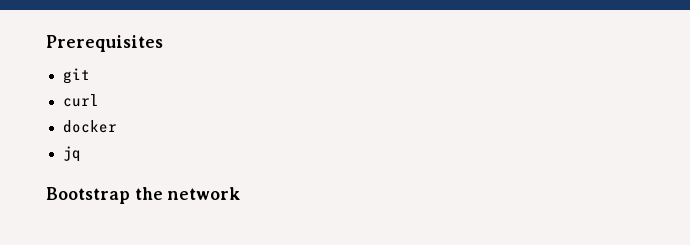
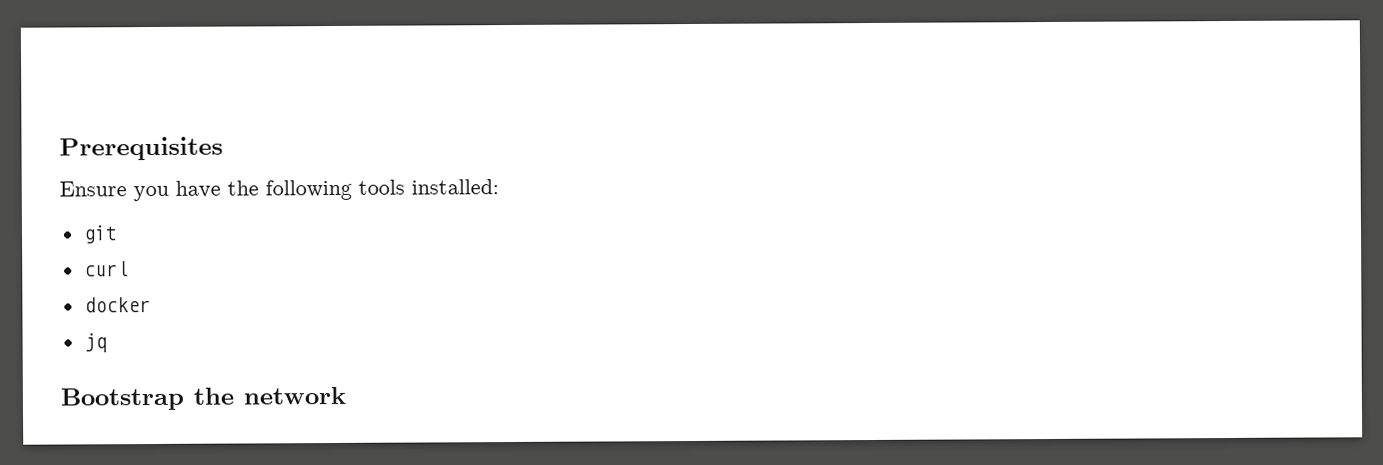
(163, 43) none -> [59,179,499,202] // Ensure you have the following tools installed:

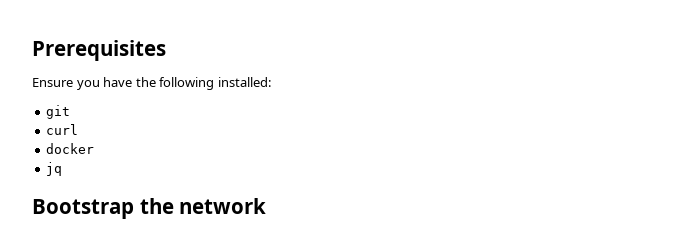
[358,179,405,195] tools -> (215, 83) none

